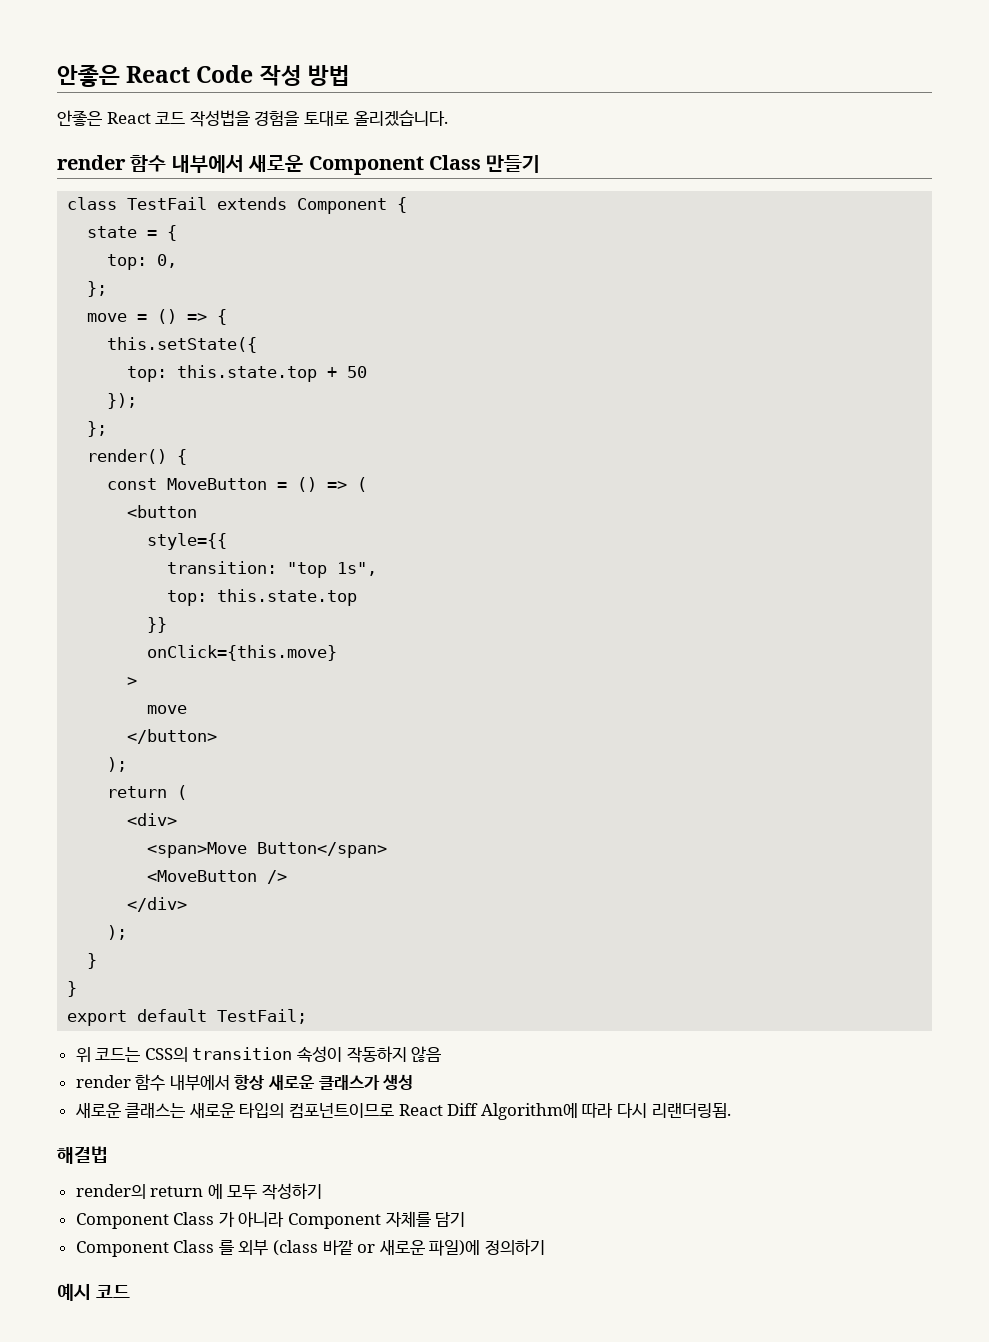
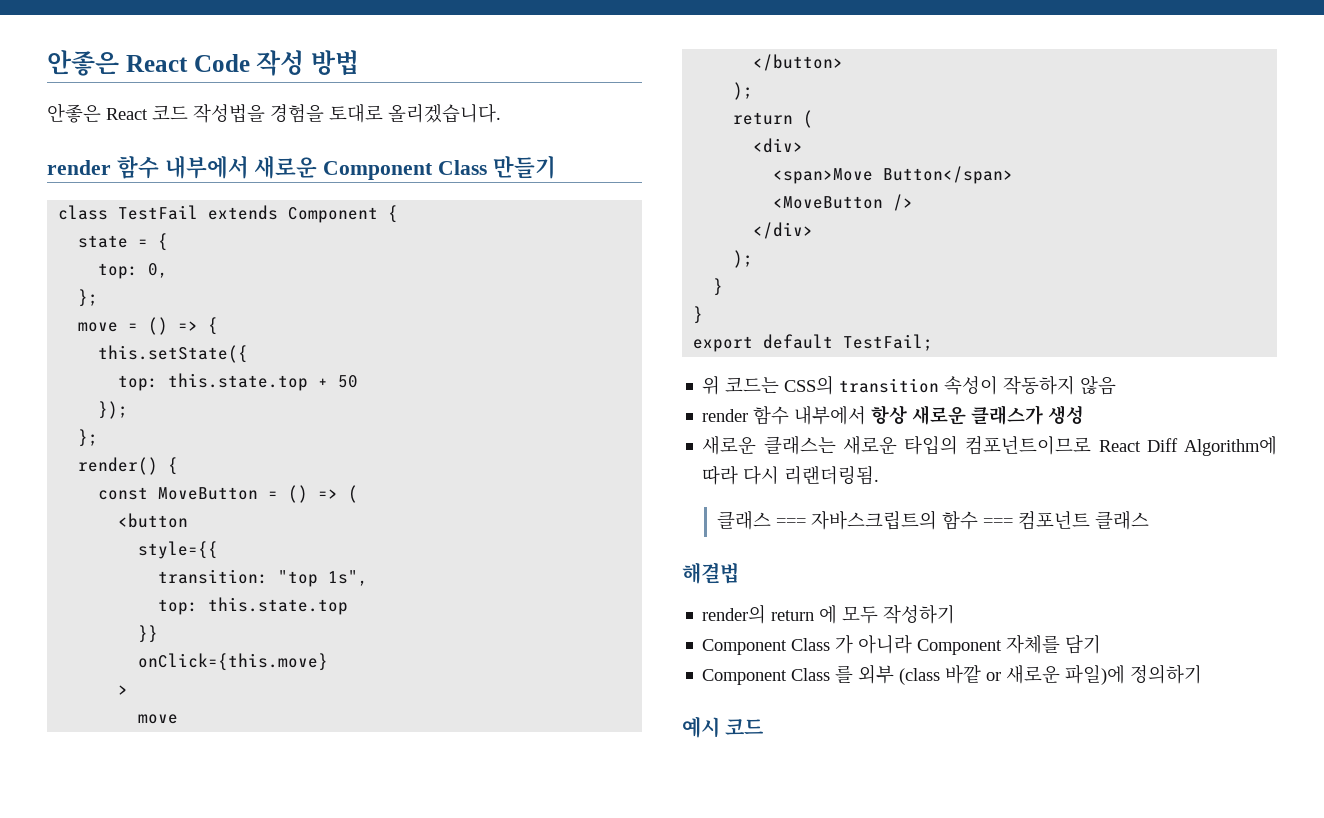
(731, 1110) none -> [717,510,1150,530] // 클래스 === 자바스크립트의 함수 === 컴포넌트 클래스

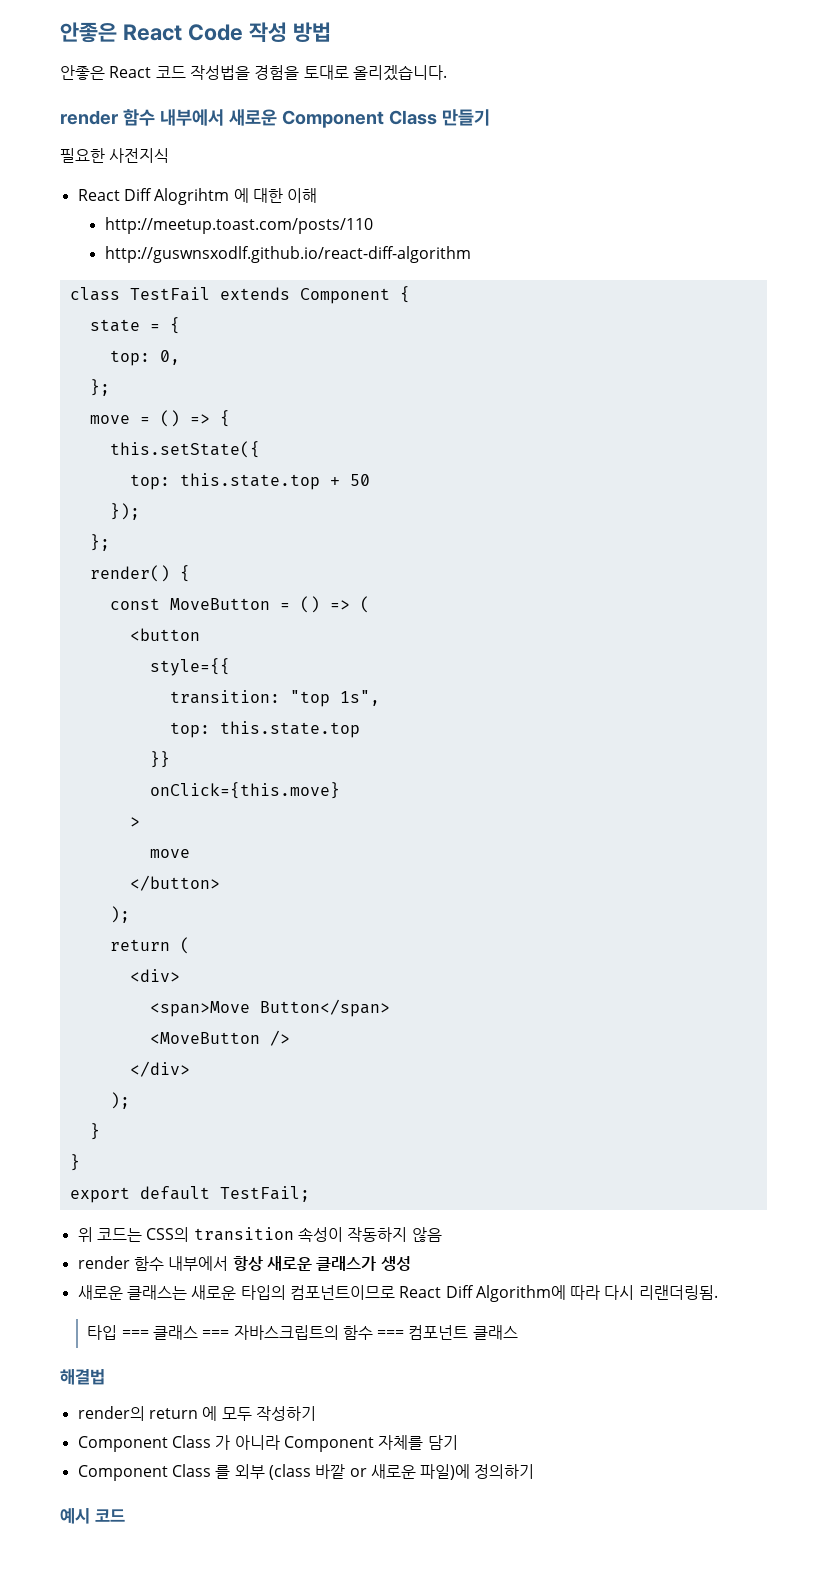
(556, 167) none -> [60,148,170,163] [77,188,318,205] [104,217,373,234] [104,246,471,263] // 필요한 사전지식 // React Diff Alogrihtm 에 대한 이해 // http://meetup.toast.com/posts/110 // http://guswnsxodlf.github.io/react-diff-algorithm
(880, 475) none -> [87,1325,149,1340] 타입 ===

